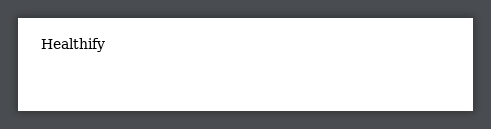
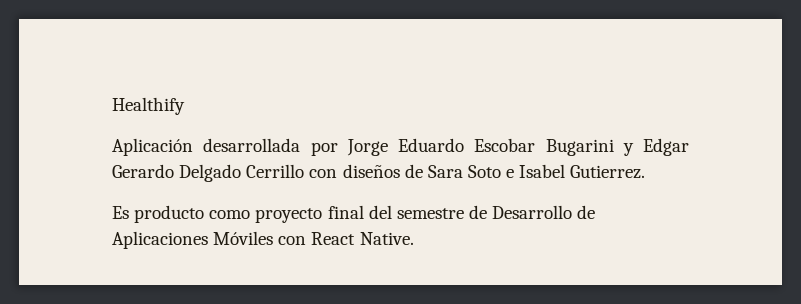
(105, 45) none -> [112,138,689,156] [112,164,646,182] [112,205,596,223] [112,231,414,249] // Aplicación desarrollada por Jorge Eduardo Escobar Bugarini y Edgar Gerardo Delgado Cerrillo con diseños de Sara Soto e Isabel Gutierrez. // Es producto como proyecto final del semestre de Desarrollo de Aplicaciones Móviles con React Native.

